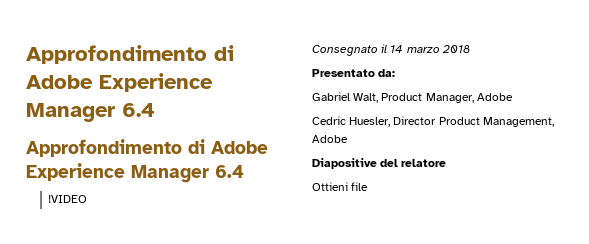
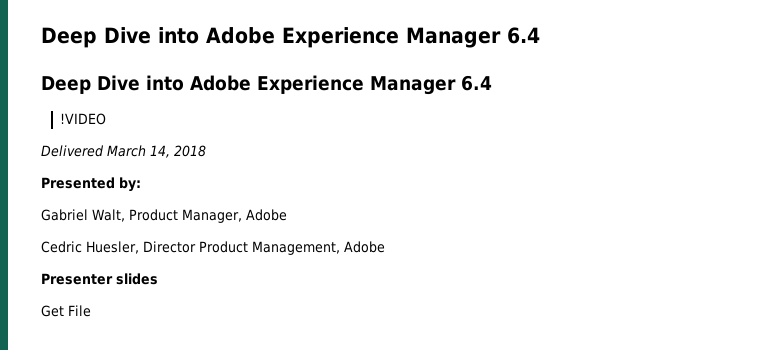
[26,45,234,64] [26,73,213,92] [26,103,155,122] [26,139,205,157] Approfondimento di Adobe Experience Manager 6.4 // Approfondimento di -> [41,27,540,48] [41,75,184,94] Deep Dive into Adobe Experience Manager 6.4 // Deep Dive into
[312,44,440,56] Consegnato il 14 marzo -> [41,145,170,158] Delivered March 14,
[312,69,396,77] Presentato da: -> [41,177,141,192] Presented by:
[312,158,447,169] [312,182,369,191] Diapositive del relatore // Ottieni file -> [41,273,158,285] [41,305,91,317] Presenter slides // Get File

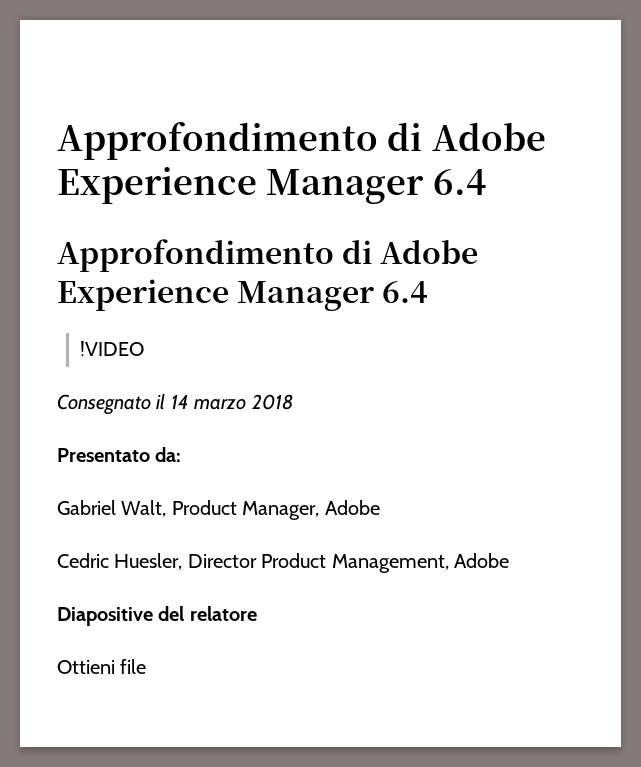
[41,27,540,48] [41,75,184,94] Deep Dive into Adobe Experience Manager 6.4 // Deep Dive into -> [57,122,546,160] [57,167,486,204] [57,239,373,272] Approfondimento di Adobe Experience Manager 6.4 // Approfondimento di
[41,145,170,158] Delivered March 14, -> [57,394,247,415] Consegnato il 14 marzo
[41,177,141,192] Presented by: -> [57,447,182,462] Presentato da:
[41,273,158,285] [41,305,91,317] Presenter slides // Get File -> [57,606,257,626] [57,659,147,674] Diapositive del relatore // Ottieni file

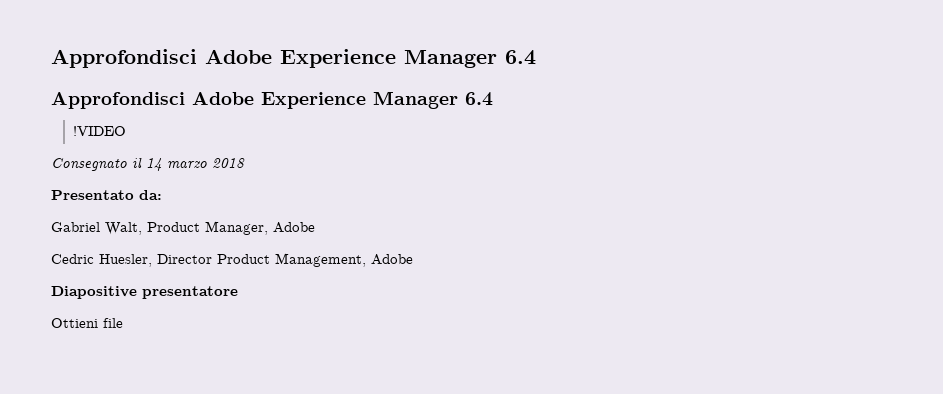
[57,122,546,160] [57,167,486,204] [57,239,373,272] Approfondimento di Adobe Experience Manager 6.4 // Approfondimento di -> [51,49,536,68] [51,92,185,109] Approfondisci Adobe Experience Manager 6.4 // Approfondisci
[158,606,257,621] del relatore -> [142,286,238,299] presentatore

